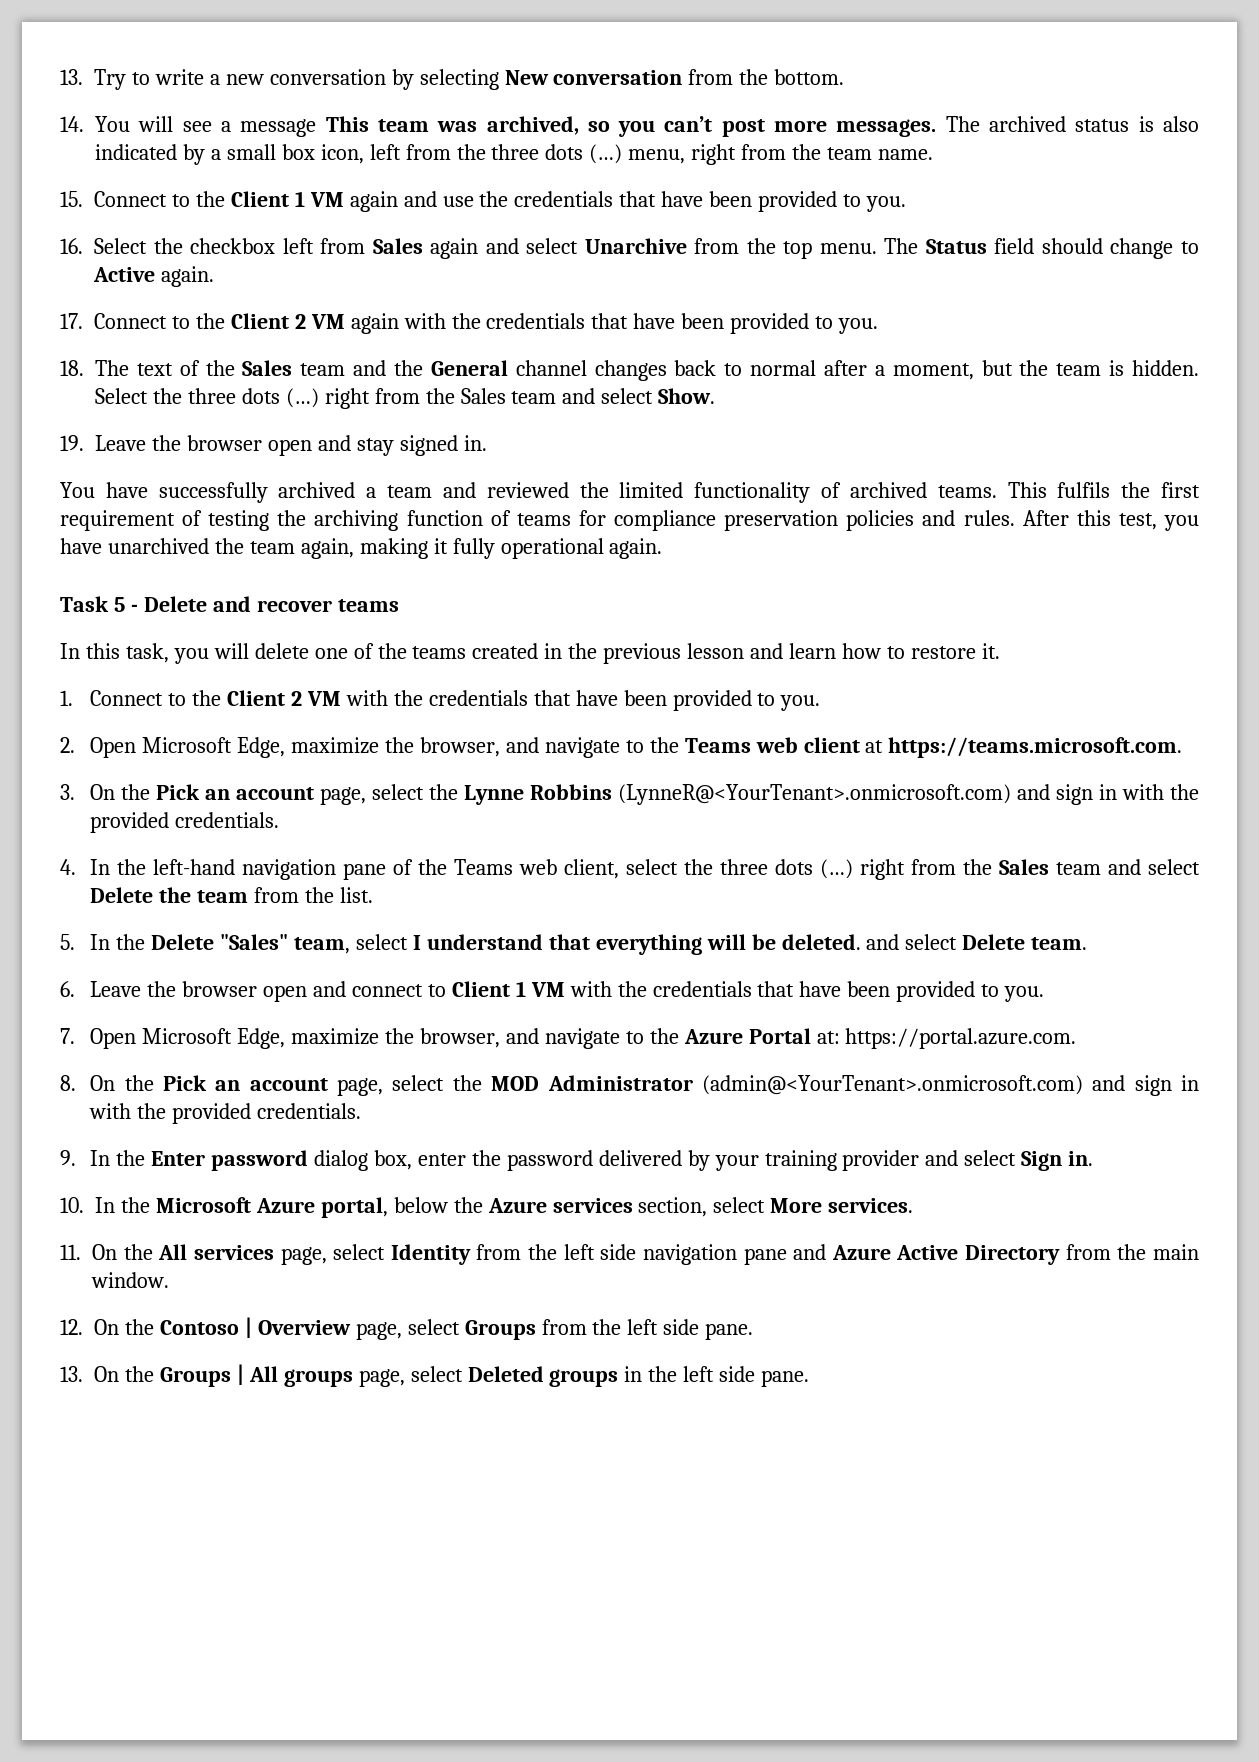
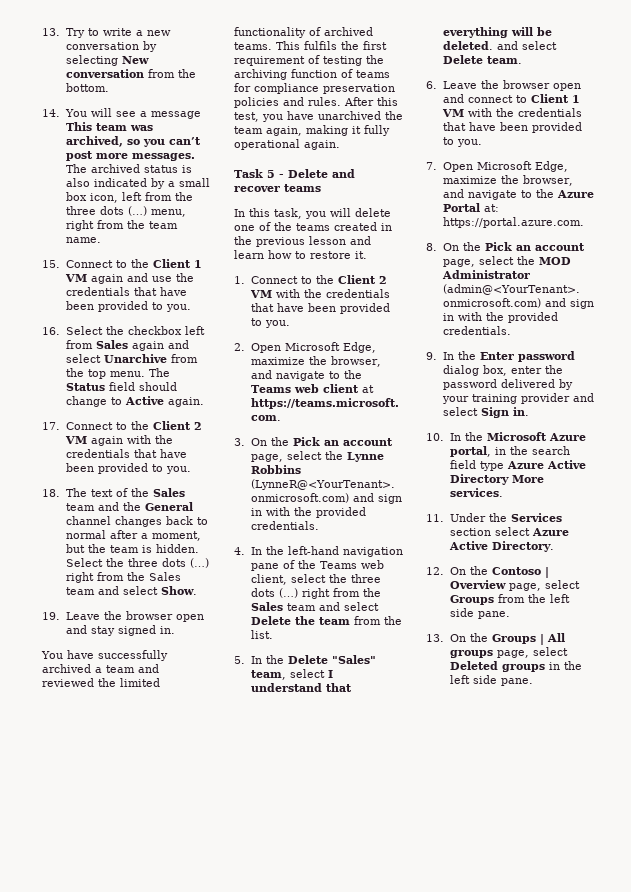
[393,1197,914,1217] [60,1244,1199,1265] [91,1272,169,1288] below the Azure services section, select More services. // 11. On the All services page, select Identity from the left side navigation pane and Azure Active Directory from the main window. -> [494,446,570,455] [449,460,586,471] [449,474,544,485] [449,488,503,497] [426,513,562,522] [449,527,569,536] [448,541,554,552] in the search field type Azure Active Directory More services. // 11. Under the Services section select Azure Active Directory.

